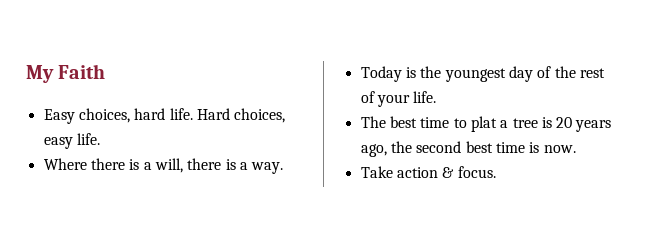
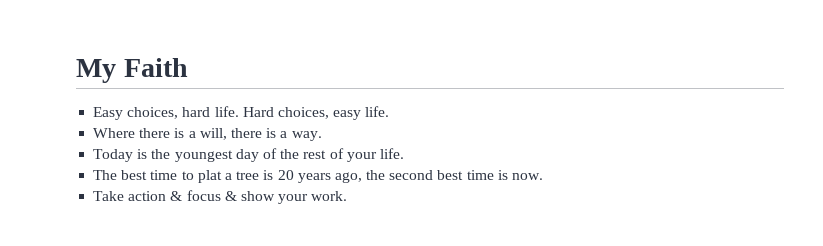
[457,166,496,178] focus. -> [186,190,348,204] focus & show your work.

